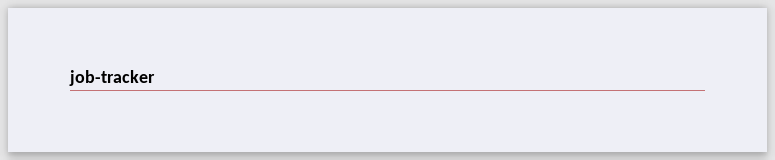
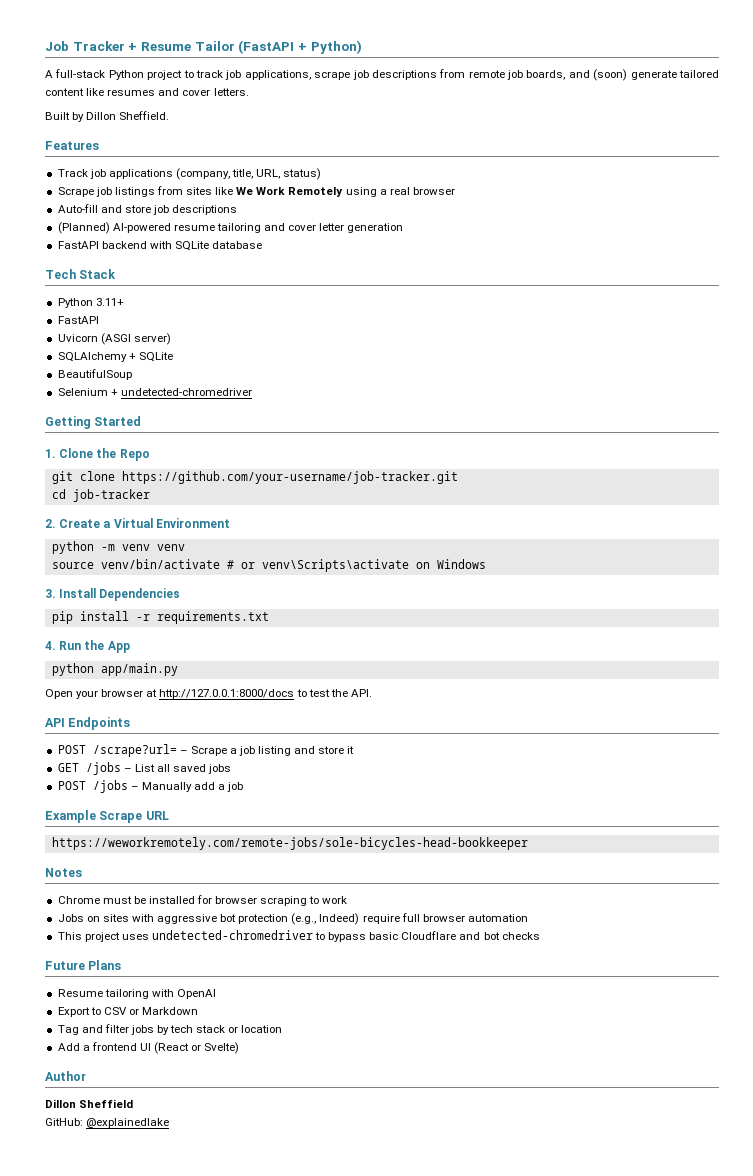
[69,70,155,86] job-tracker -> [45,40,362,54] [45,69,719,81] [45,88,249,96] [45,111,170,122] [45,141,99,150] [57,168,322,180] [57,186,455,197] [57,204,238,215] [57,222,404,234] [57,241,263,251] [45,269,117,279] [57,298,124,308] [57,316,99,324] [57,333,171,345] [57,352,173,362] [57,369,132,380] [57,388,252,396] [45,416,142,429] [45,448,150,461] [51,471,458,484] [51,489,150,502] [45,518,230,528] [51,541,185,554] [51,559,486,572] [45,588,181,601] [51,611,269,624] [45,640,130,653] [51,663,178,676] [45,689,372,699] [45,717,131,730] [57,744,355,757] [57,762,232,775] [57,780,244,793] [45,810,169,823] [51,837,528,850] [45,868,82,877] [57,895,348,906] [57,913,528,925] [57,930,540,942] [45,960,122,970] [57,989,216,999] [57,1007,199,1017] [57,1024,283,1035] [57,1042,240,1054] [45,1071,86,1081] [45,1099,134,1108] [45,1118,170,1128] Job Tracker + Resume Tailor (FastAPI + Python) // A full-stack Python project to track job applications, scrape job descriptions from remote job boards, and (soon) generate tailored content like resumes and cover letters. // Built by Dillon Sheffield. // Features // Track job applications (company, title, URL, status) // Scrape job listings from sites like We Work Remotely using a real browser // Auto-fill and store job descriptions // (Planned) AI-powered resume tailoring and cover letter generation // FastAPI backend with SQLite database // Tech Stack // Python 3.11+ // FastAPI // Uvicorn (ASGI server) // SQLAlchemy + SQLite // BeautifulSoup // Selenium + undetected-chromedriver // Getting Started // 1. Clone the Repo // git clone https://github.com/your-username/job-tracker.git // cd job-tracker // 2. Create a Virtual Environment // python -m venv venv // source venv/bin/activate # or venv\Scripts\activate on Windows // 3. Install Dependencies // pip install -r requirements.txt // 4. Run the App // python app/main.py // Open your browser at http://127.0.0.1:8000/docs to test the API. // API Endpoints // POST /scrape?url= – Scrape a job listing and store it // GET /jobs – List all saved jobs // POST /jobs – Manually add a job // Example Scrape URL // https://weworkremotely.com/remote-jobs/sole-bicycles-head-bookkeeper // Notes // Chrome must be installed for browser scraping to work // Jobs on sites with aggressive bot protection (e.g., Indeed) require full browser automation // This project uses undetected-chromedriver to bypass basic Cloudflare and bot checks // Future Plans // Resume tailoring with OpenAI // Export to CSV or Markdown // Tag and filter jobs by tech stack or location // Add a frontend UI (React or Svelte) // Author // Dillon Sheffield // GitHub: @explainedlake

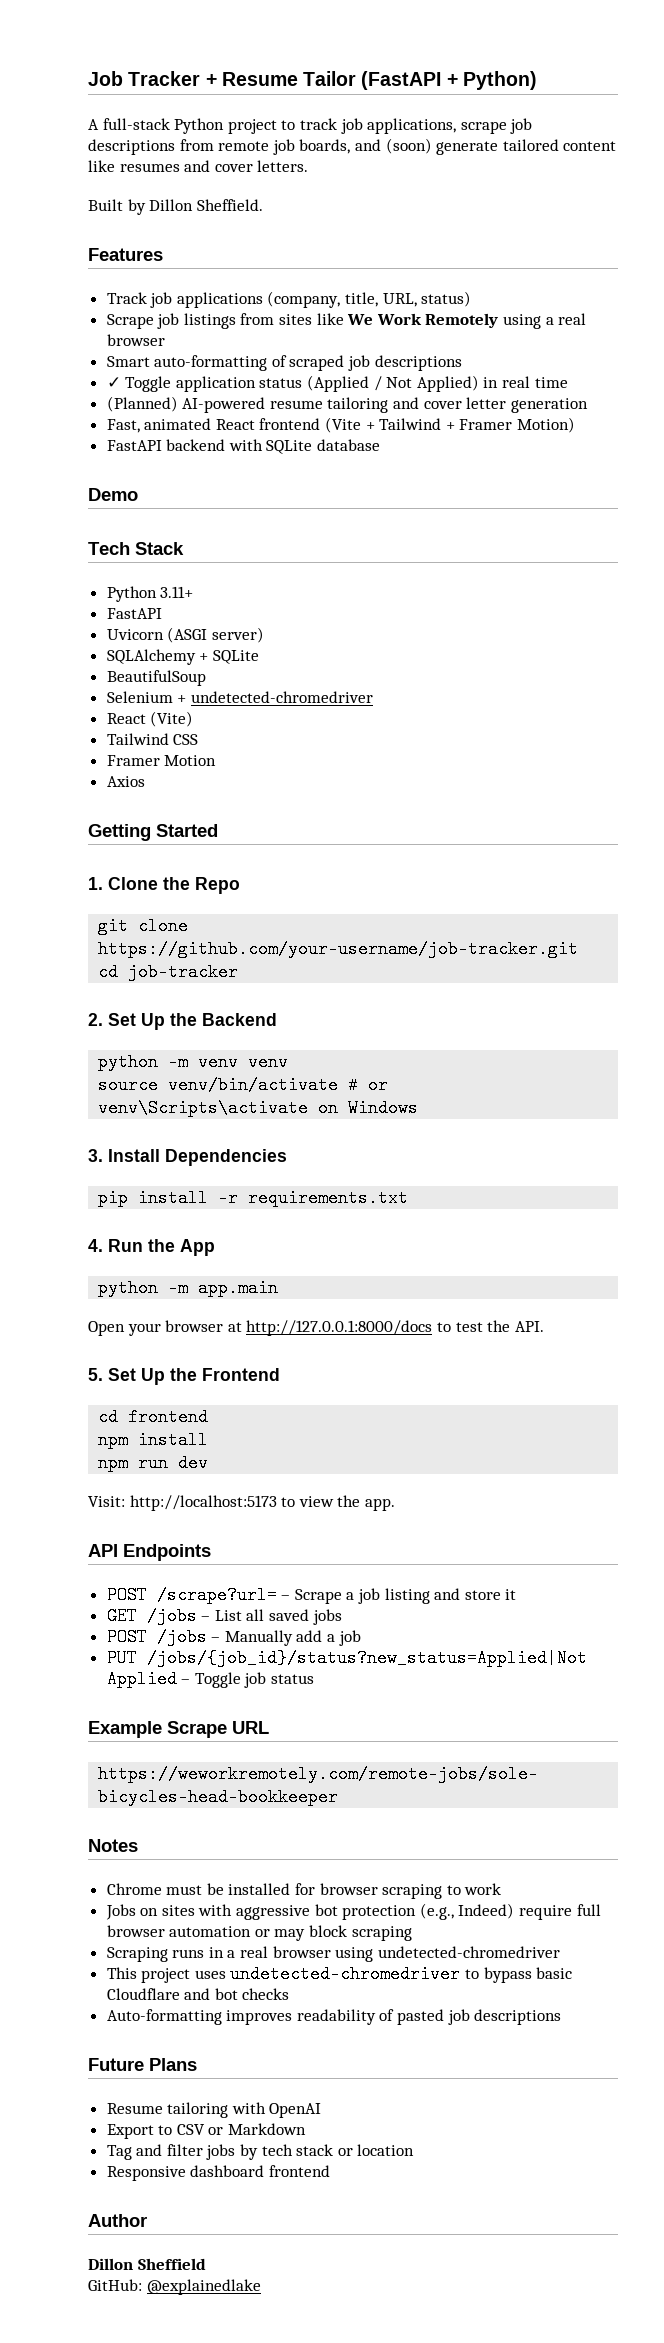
[57,204,238,215] Auto-fill and store job descriptions -> [106,355,462,371] [106,375,568,392] Smart auto-formatting of scraped job descriptions // ✓ Toggle application status (Applied / Not Applied) in real time
(404, 228) none -> [106,417,576,433] // Fast, animated React frontend (Vite + Tailwind + Framer Motion)
(263, 245) none -> [88,488,138,501] // Demo
(252, 392) none -> [106,711,194,727] [106,733,199,745] [106,755,217,766] [106,776,145,787] // React (Vite) // Tailwind CSS // Framer Motion // Axios
[59,518,230,528] Create a Virtual Environment -> [108,1013,277,1030] Set Up the Backend
[100,663,178,676] app/main.py -> [168,1279,279,1297] -m app.main
(372, 693) none -> [88,1368,280,1385] [98,1408,209,1426] [98,1431,209,1449] [98,1454,209,1472] [88,1495,395,1511] // 5. Set Up the Frontend // cd frontend // npm install // npm run dev // Visit: http://localhost:5173 to view the app.
(244, 787) none -> [106,1649,587,1667] [106,1670,315,1688] // PUT /jobs/{job_id}/status?new_status=Applied|Not Applied – Toggle job status
(528, 918) none -> [254,1925,412,1941] [106,1946,560,1962] or may block scraping // Scraping runs in a real browser using undetected-chromedriver
(540, 936) none -> [106,2009,562,2025] // Auto-formatting improves readability of pasted job descriptions
[57,1042,240,1054] Add a frontend UI (React or Svelte) -> [106,2165,330,2181] Responsive dashboard frontend

